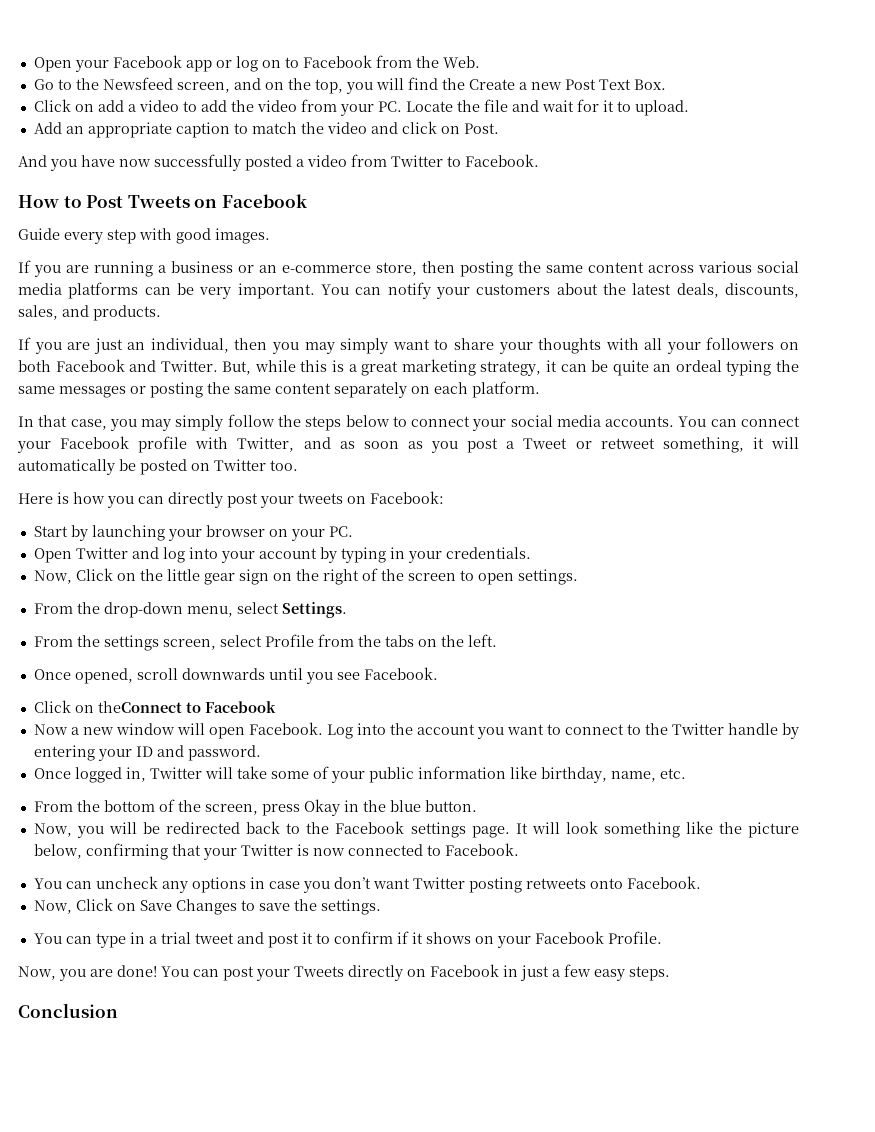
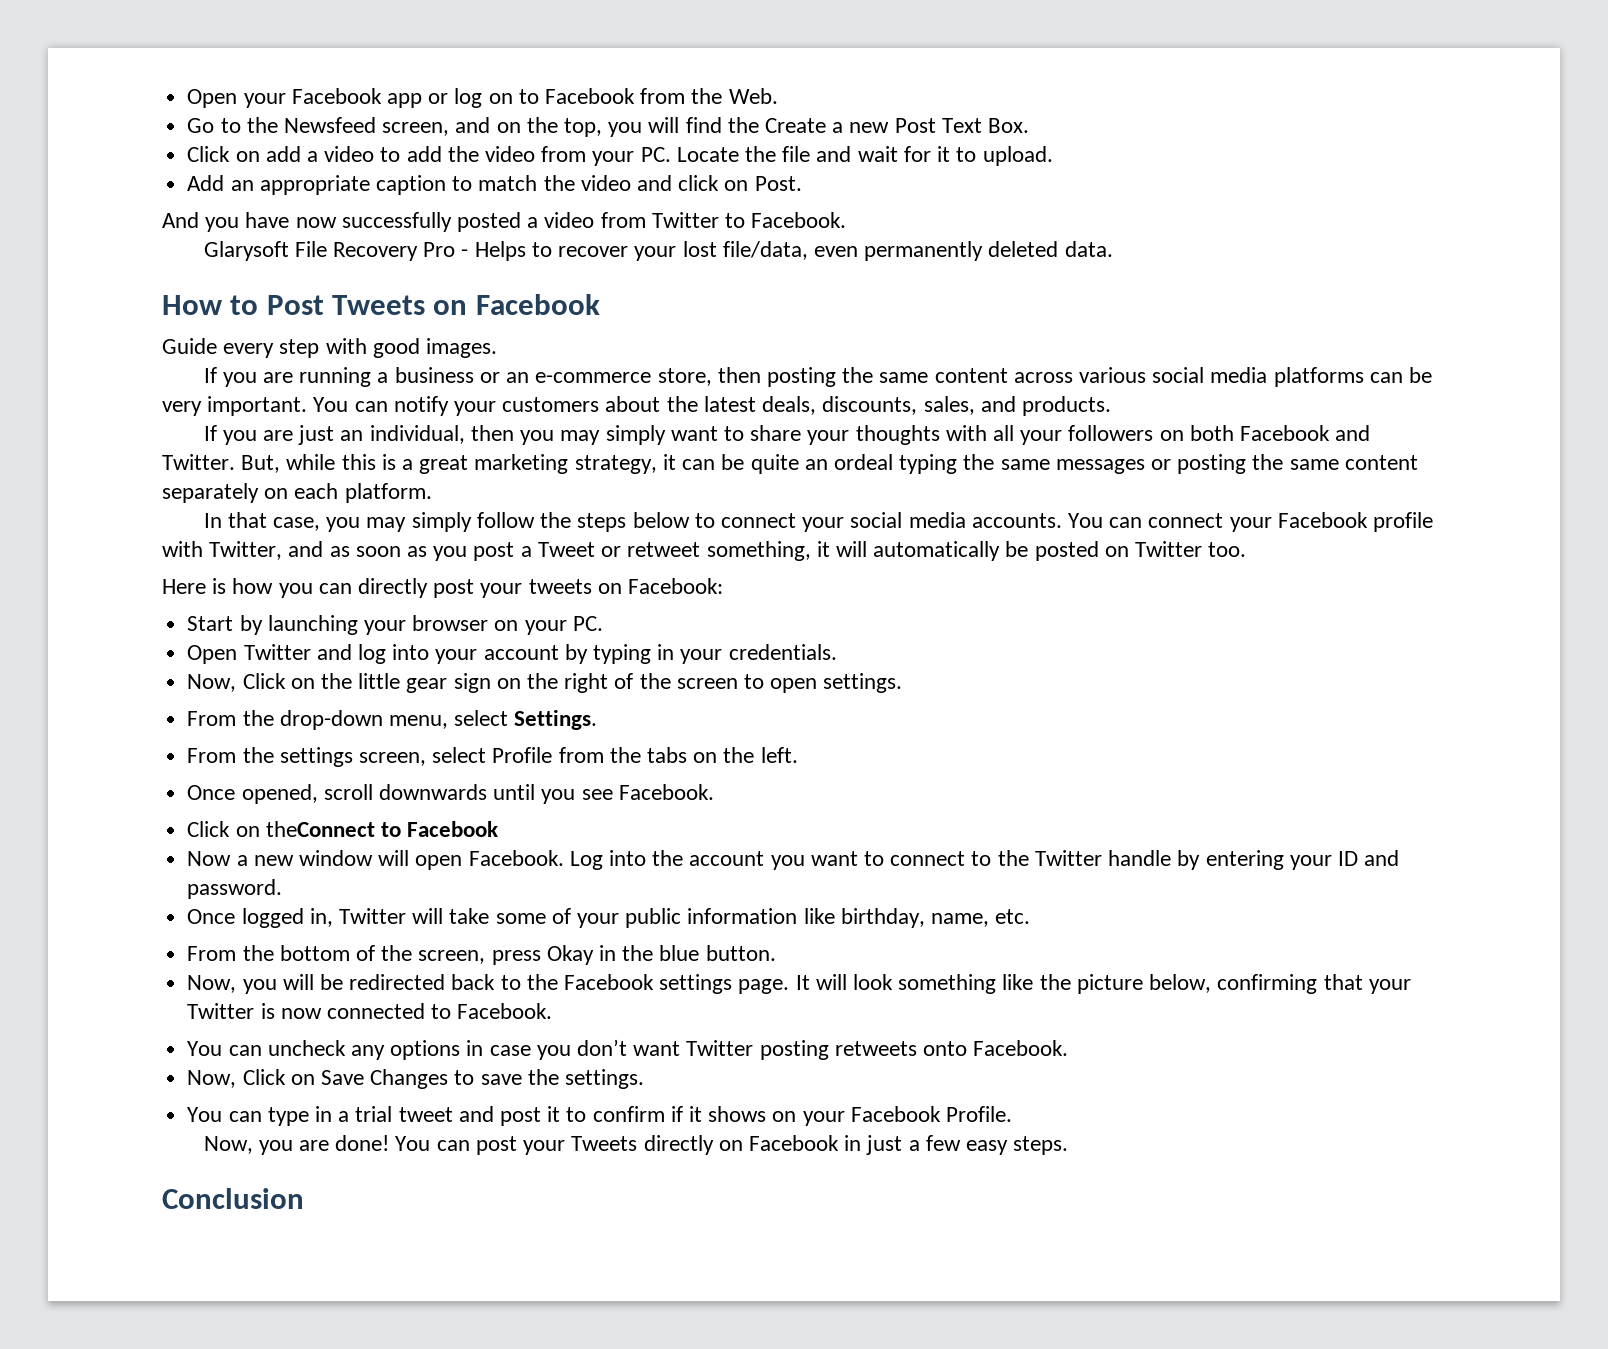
(539, 160) none -> [203,241,1113,261] // Glarysoft File Recovery Pro - Helps to recover your lost file/data, even permanently deleted data.

